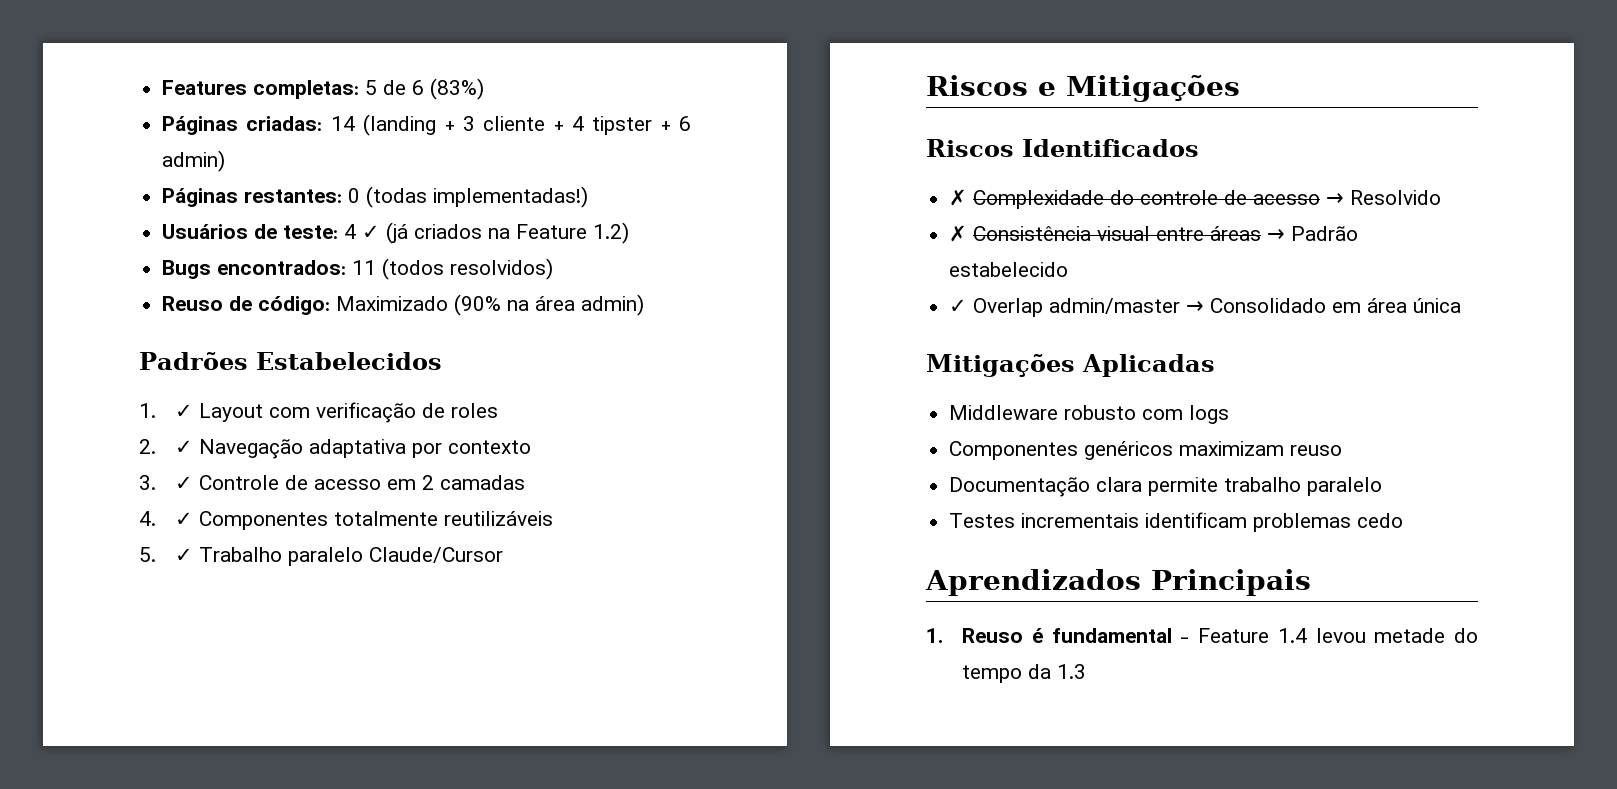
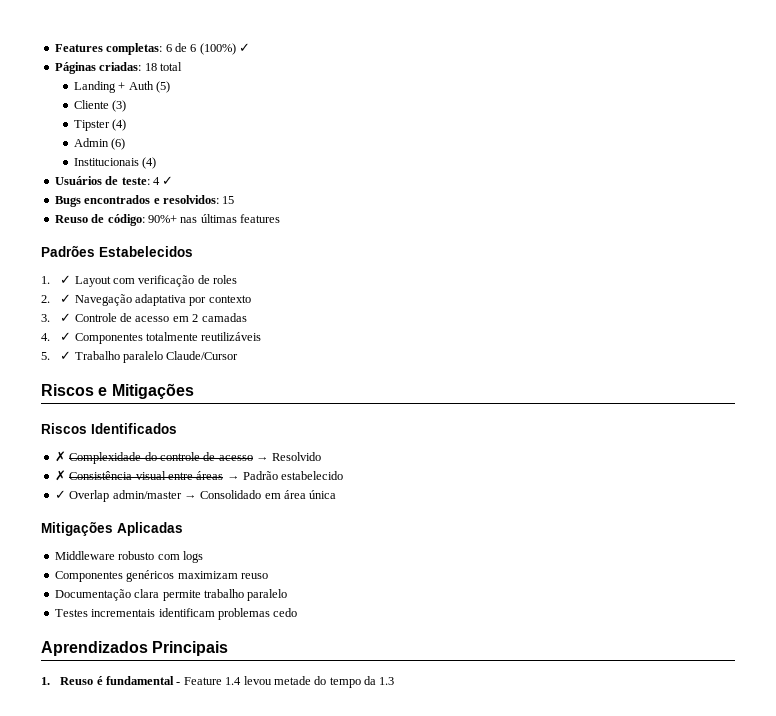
[365,80,378,95] 5 -> [165,44,172,52] 6
[430,78,485,100] (83%) -> [199,43,250,55] (100%) ✓
[330,114,692,136] [162,150,226,172] [162,186,589,208] 14 (landing + 3 cliente + 4 tipster + 6 admin) // Páginas restantes: 0 (todas implementadas!) -> [144,62,182,71] [74,81,171,93] [74,100,127,112] [74,119,127,131] [74,138,126,150] [74,157,157,169] 18 total // Landing + Auth (5) // Cliente (3) // Tipster (4) // Admin (6) // Institucionais (4)
[386,222,630,244] [162,258,554,280] [162,294,645,316] (já criados na Feature 1.2) // Bugs encontrados: 11 (todos resolvidos) // Reuso de código: Maximizado (90% na área admin) -> [54,195,235,207] [54,214,280,226] // Bugs encontrados e resolvidos: 15 // Reuso de código: 90%+ nas últimas features

